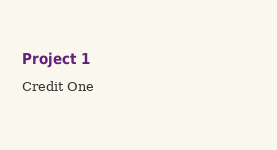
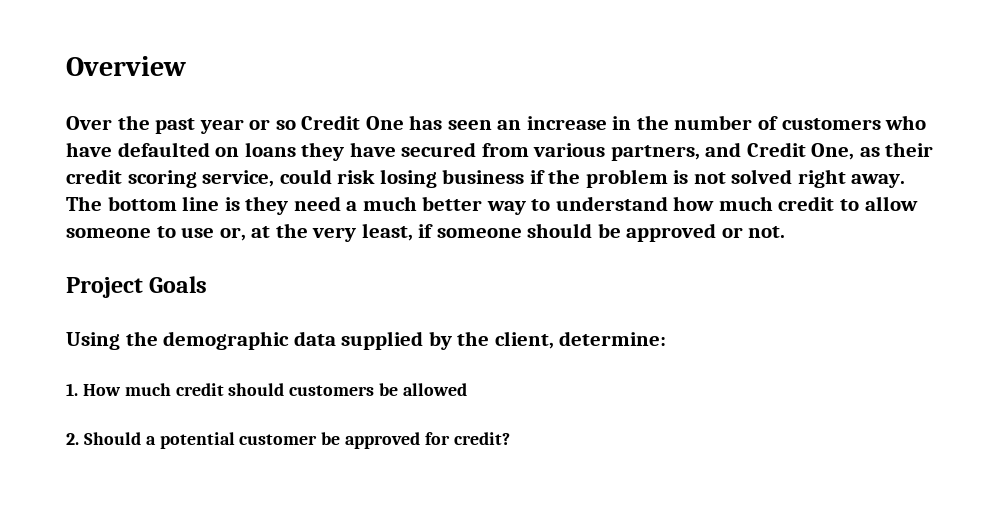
[22,52,90,68] [22,81,94,91] Project 1 // Credit One -> [66,56,186,76] [66,115,927,134] [66,142,934,161] [66,169,906,188] [66,196,918,215] [66,223,786,242] [66,276,208,298] [66,331,667,350] [66,383,468,396] [66,432,510,449] Overview // Over the past year or so Credit One has seen an increase in the number of customers who have defaulted on loans they have secured from various partners, and Credit One, as their credit scoring service, could risk losing business if the problem is not solved right away. The bottom line is they need a much better way to understand how much credit to allow someone to use or, at the very least, if someone should be approved or not. // Project Goals // Using the demographic data supplied by the client, determine: // 1. How much credit should customers be allowed // 2. Should a potential customer be approved for credit?

